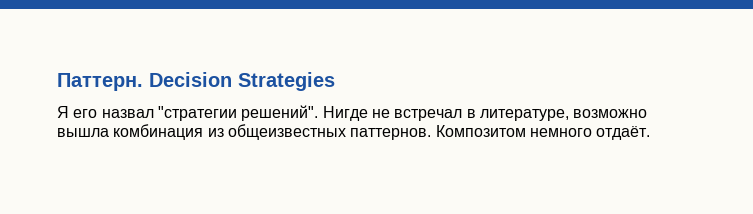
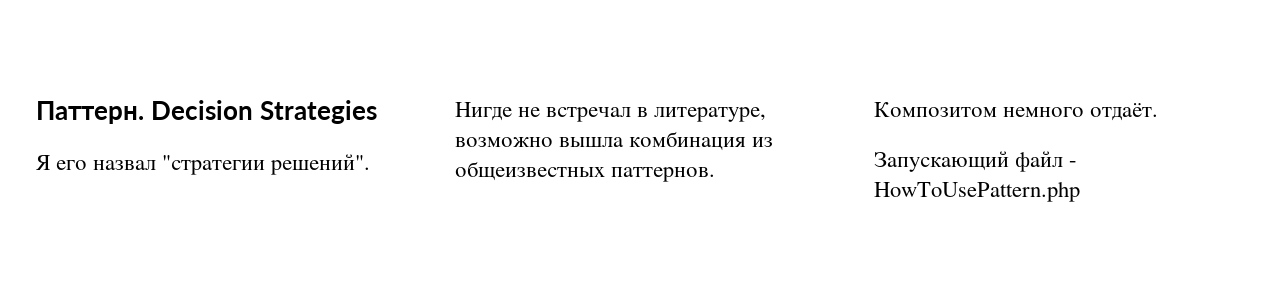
(651, 133) none -> [874,151,1078,172] [874,181,1080,202] // Запускающий файл - HowToUsePattern.php

